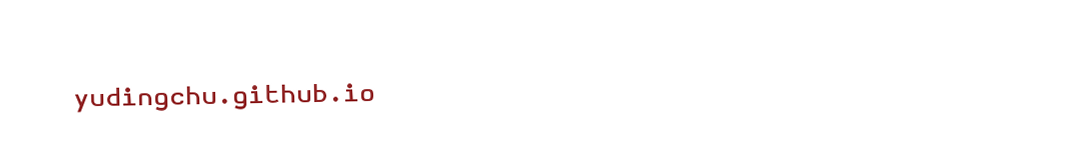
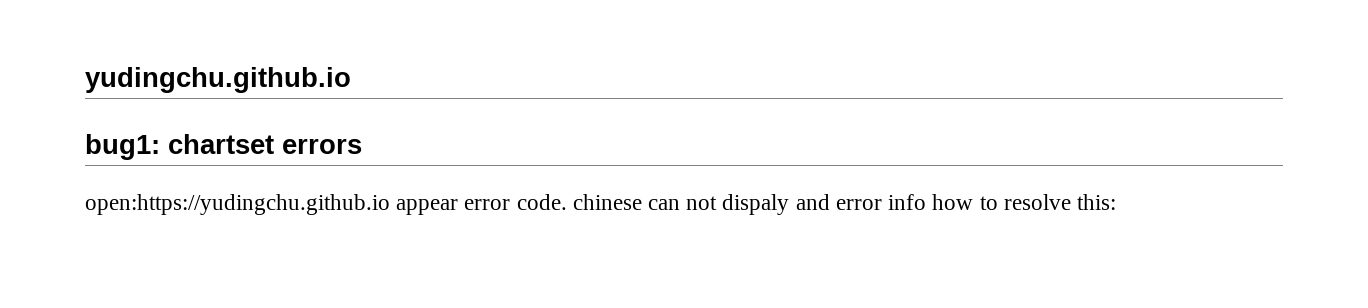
(376, 97) none -> [85,134,362,160] [85,194,1116,215] // bug1: chartset errors // open:https://yudingchu.github.io appear error code. chinese can not dispaly and error info how to resolve this:

